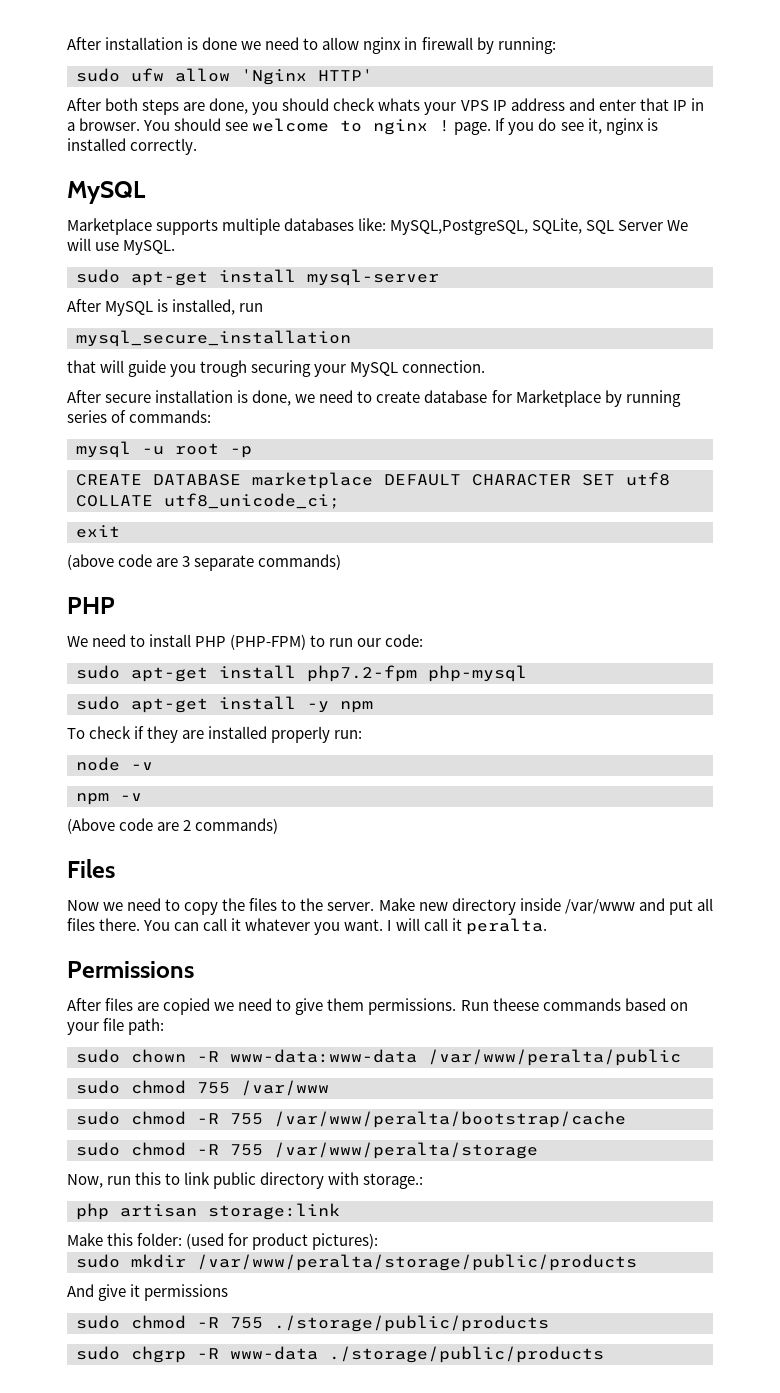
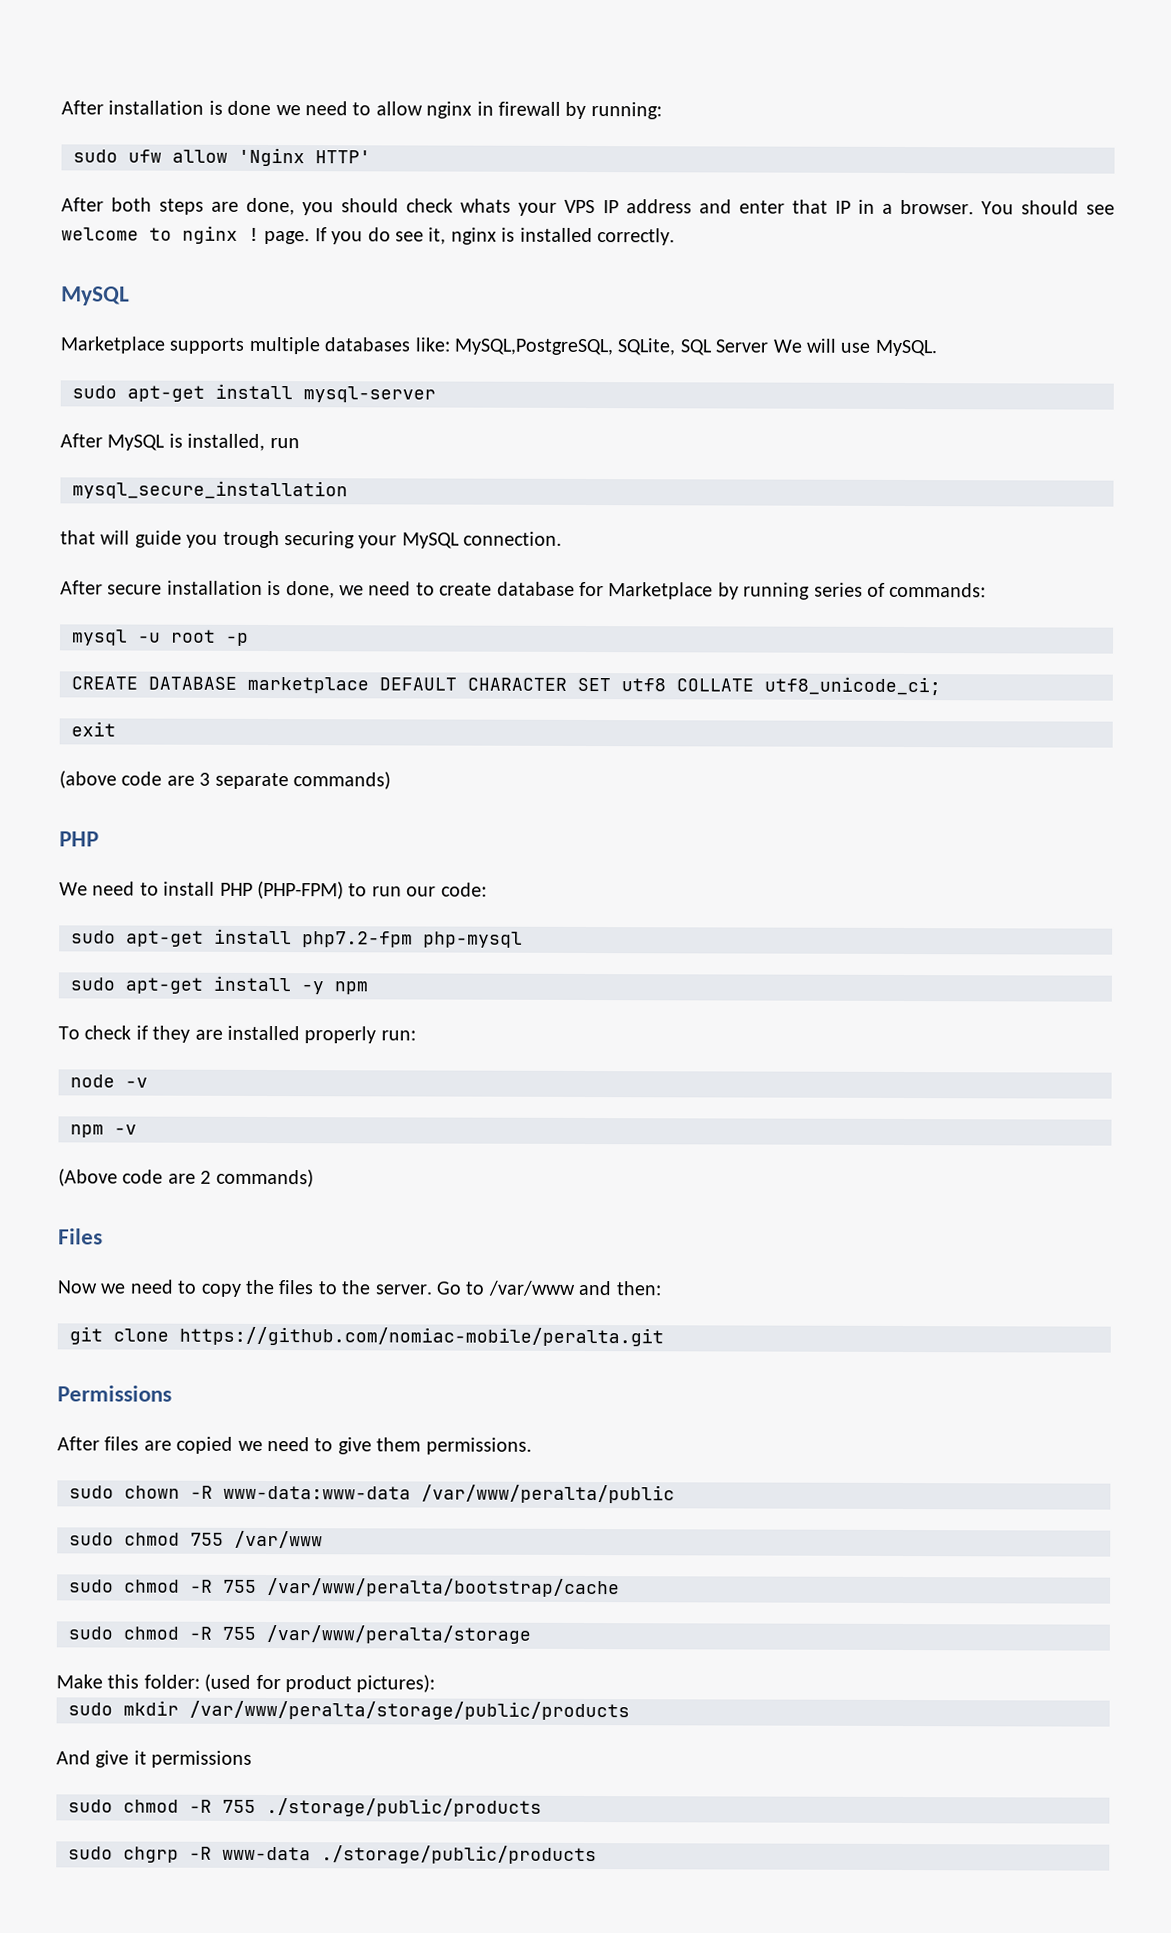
[378,898,713,915] [67,918,547,935] Make new directory inside /var/www and put all files there. You can call it whatever you want. I will call it peralta. -> [435,1280,662,1296] [69,1326,664,1347] Go to /var/www and then: // git clone https://github.com/nomiac-mobile/peralta.git
[460,998,688,1011] [67,1018,165,1035] Run theese commands based on your file path: -> (532, 1446) none
[67,1172,424,1189] [76,1203,340,1220] // Now, run this to link public directory with storage.: // php artisan storage:link -> (531, 1634) none

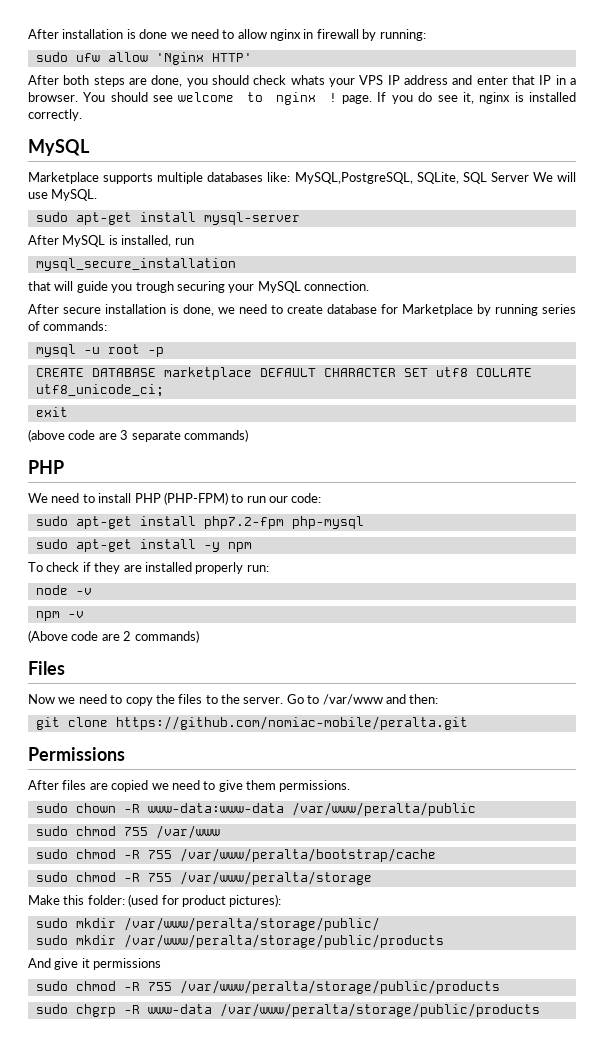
(436, 1683) none -> [35,917,380,931] // sudo mkdir /var/www/peralta/storage/public/
[266,1798,542,1817] ./storage/public/products -> [179,980,500,994] /var/www/peralta/storage/public/products
[321,1845,597,1865] ./storage/public/products -> [219,1003,540,1017] /var/www/peralta/storage/public/products

